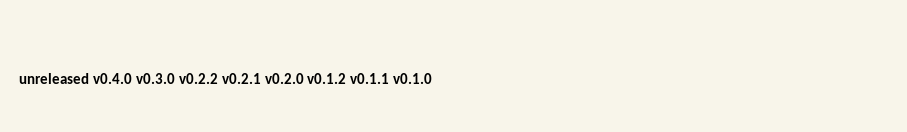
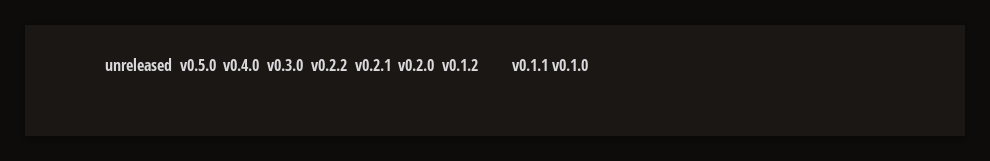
(89, 78) none -> [179,59,216,71] v0.5.0

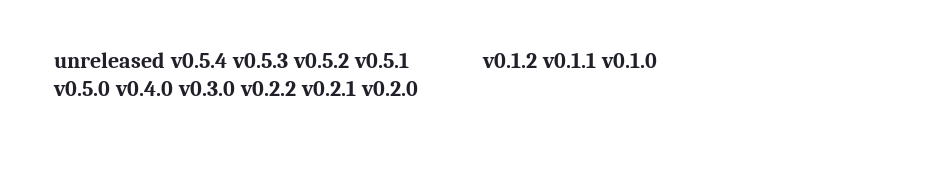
(172, 64) none -> [169,52,409,68] v0.5.4 v0.5.3 v0.5.2 v0.5.1

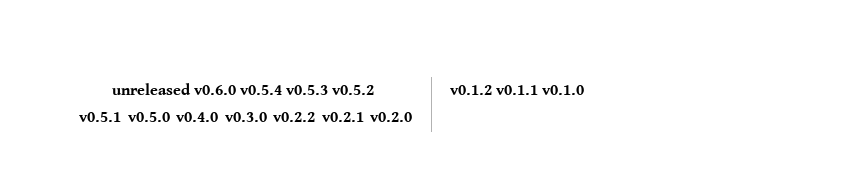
(165, 60) none -> [193,85,236,95] v0.6.0

